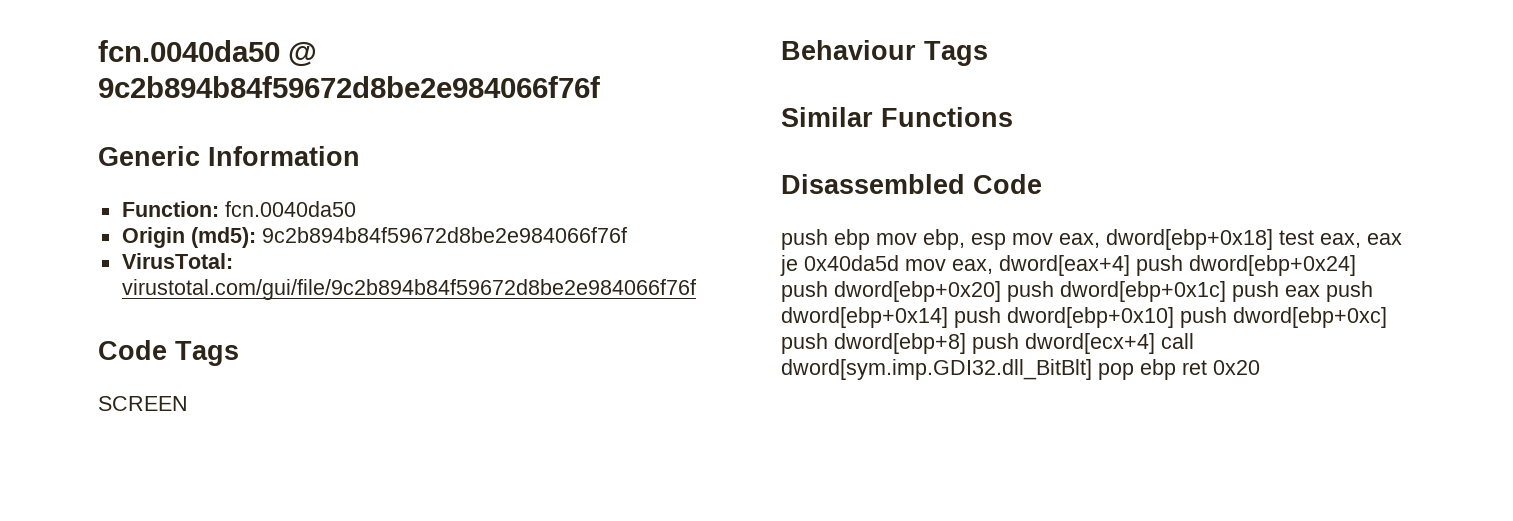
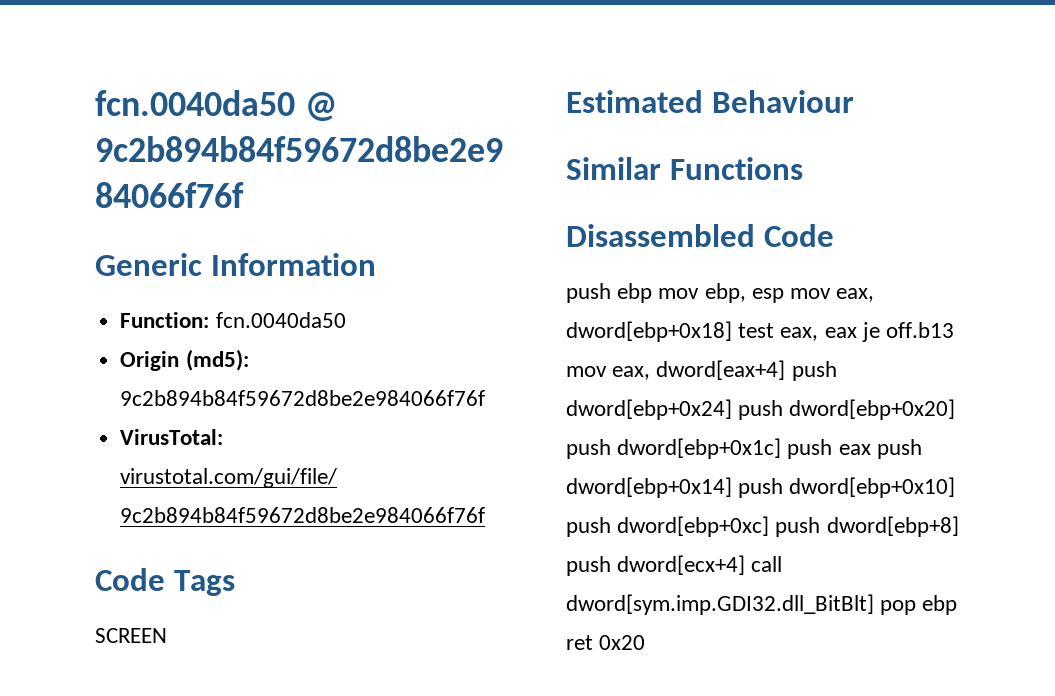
(188, 403) none -> [566,90,703,113] Estimated
[924,41,988,66] Tags -> (854, 101) none
[804,255,899,271] 0x40da5d -> [886,322,955,338] off.b13

